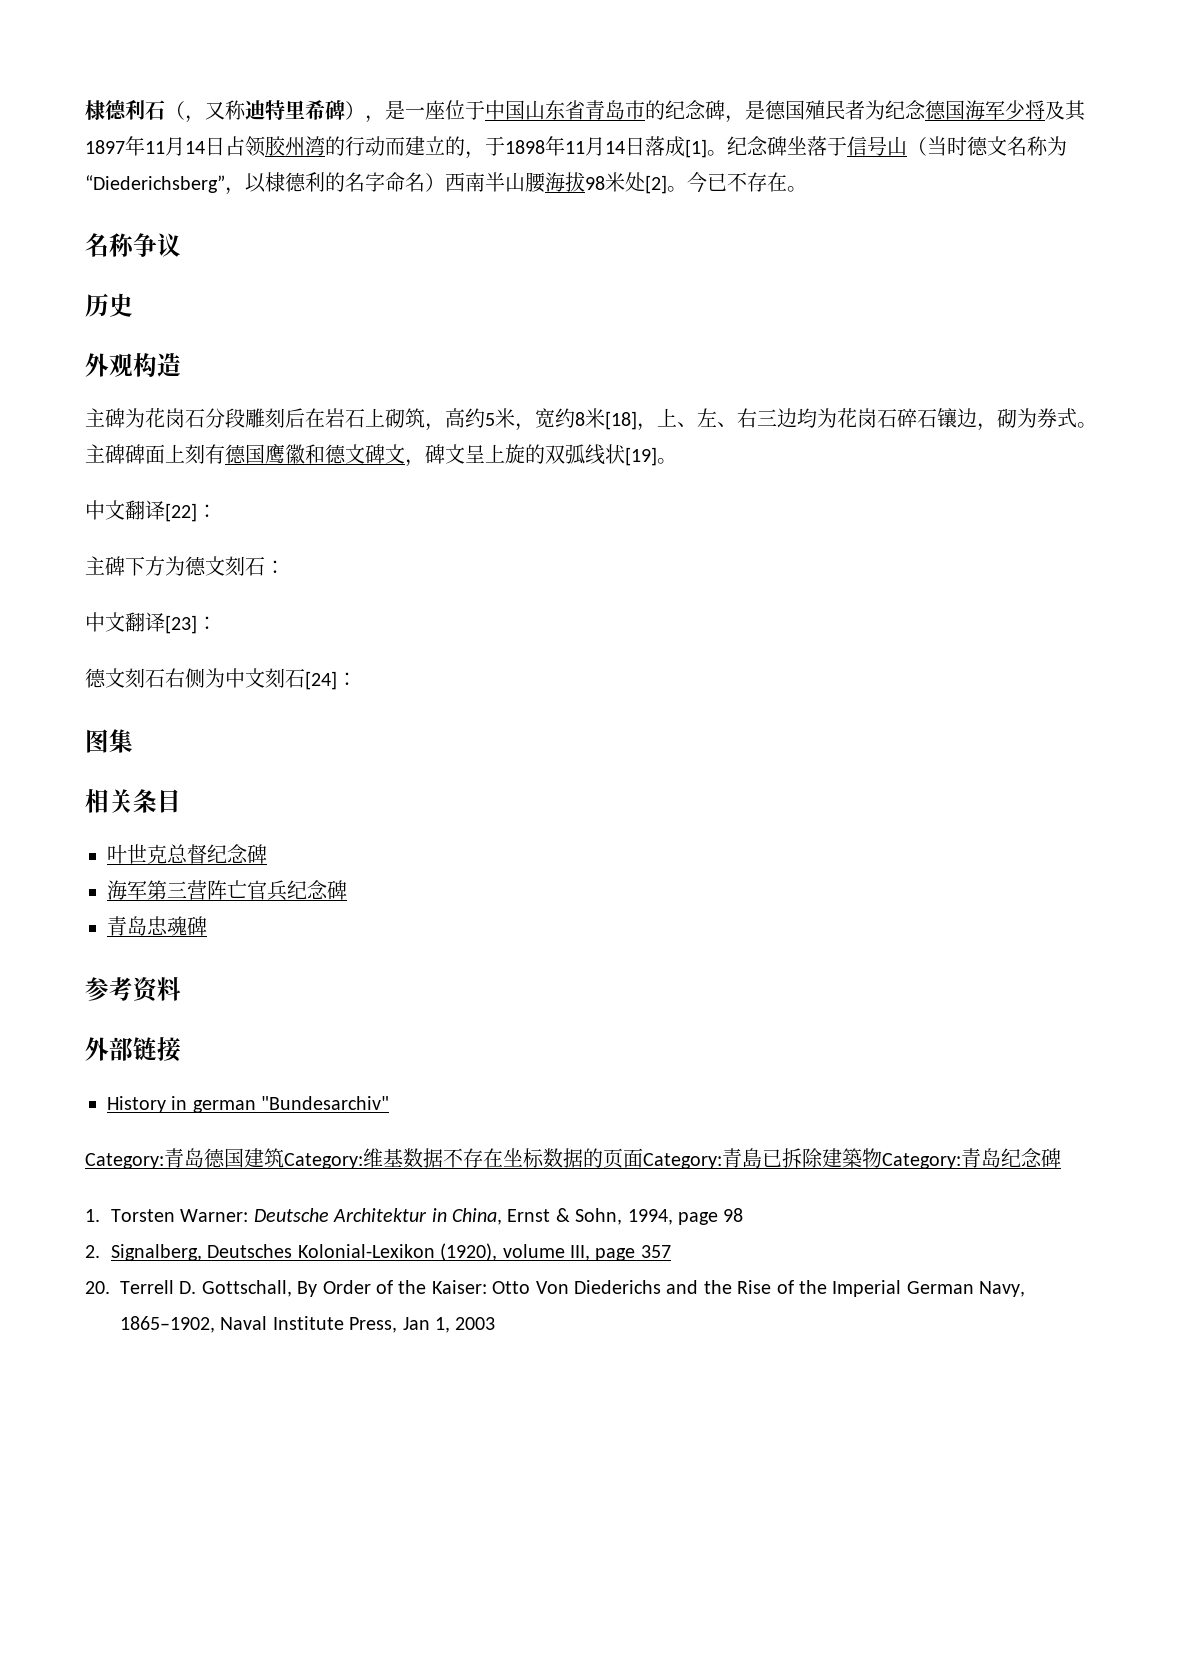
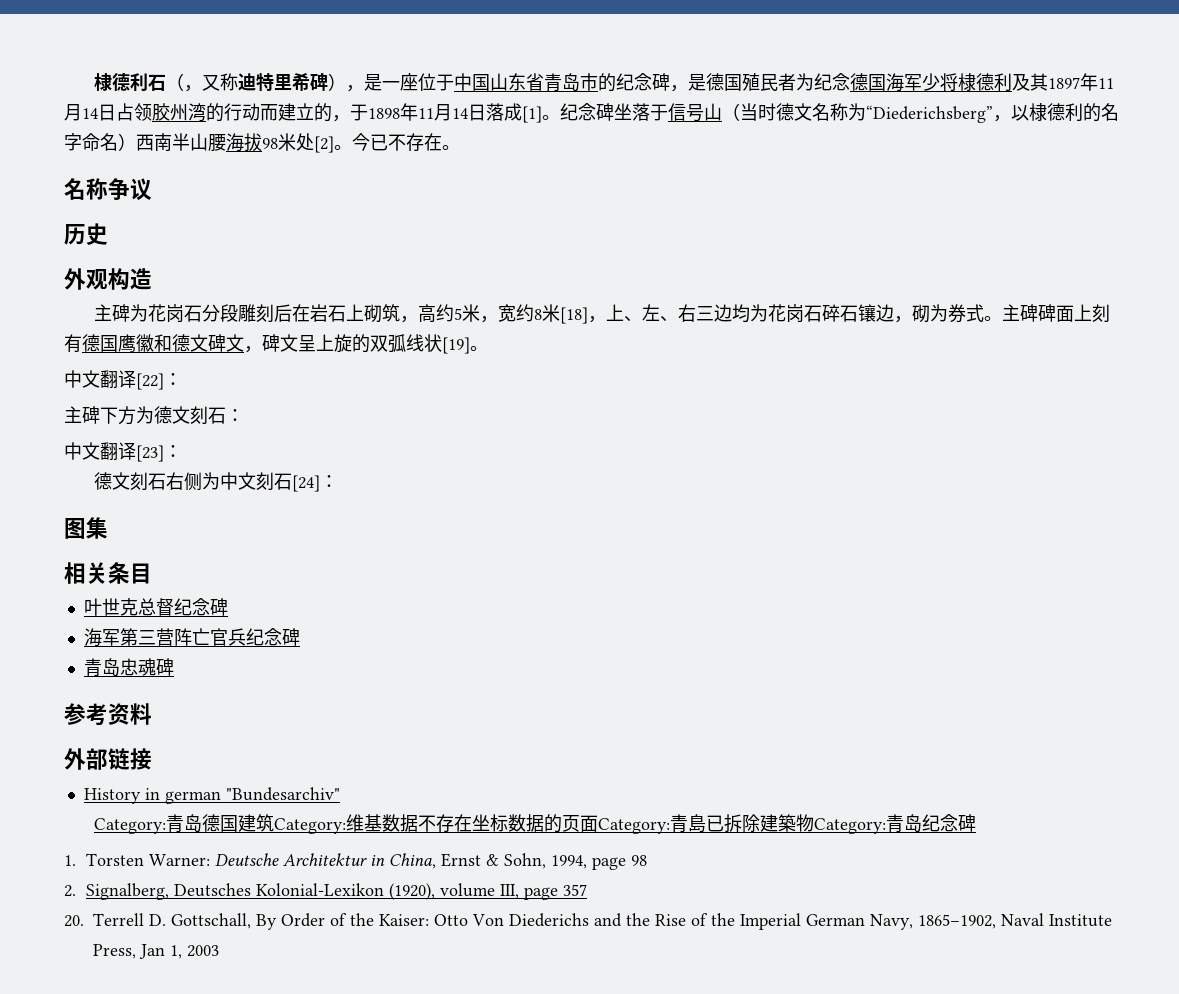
(1045, 110) none -> [957,73,1012,91] 棣德利

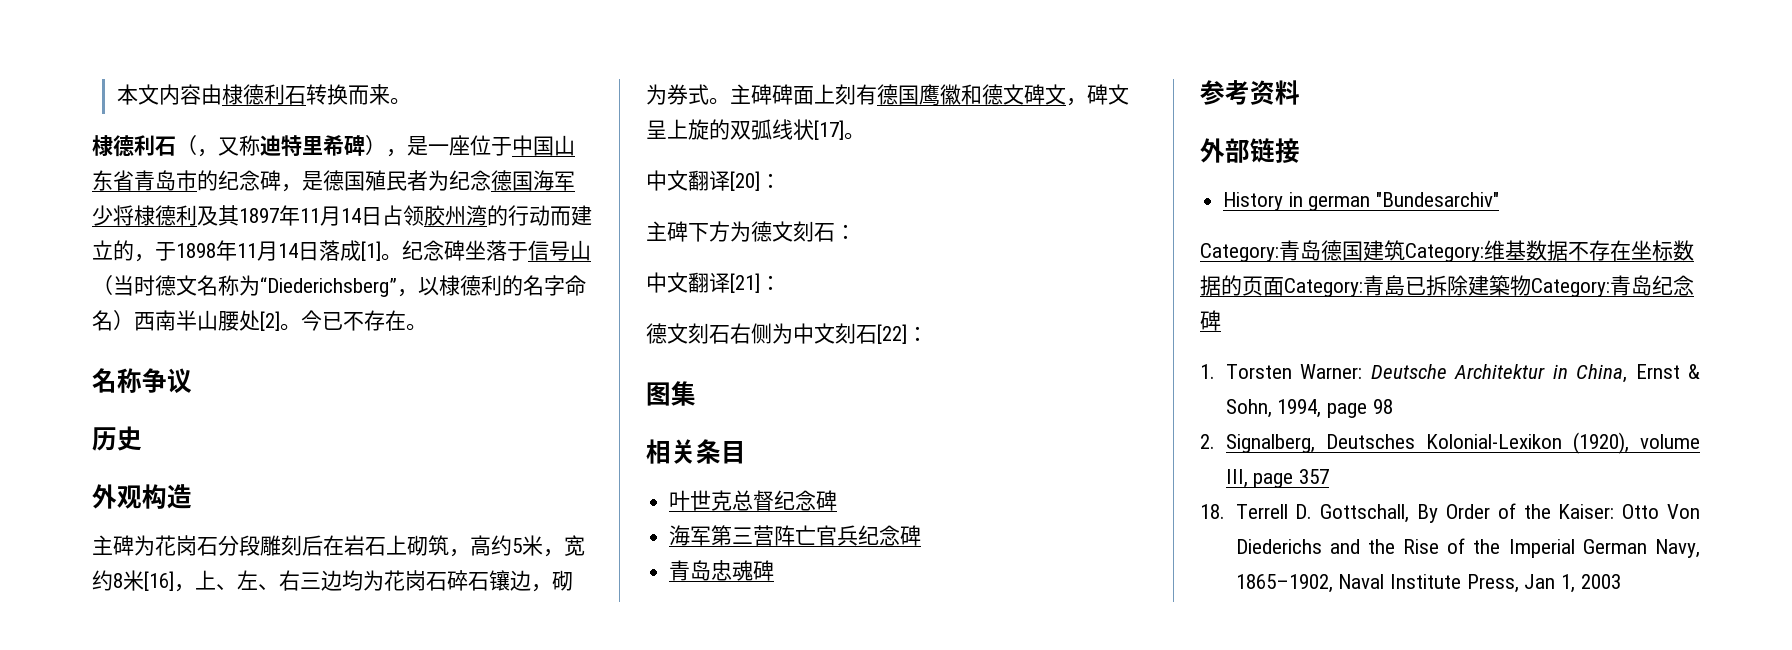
(93, 82) none -> [116,84,411,105] 本文内容由棣德利石转换而来。 //
[226,133,296,152] 海拔98米 -> (239, 321) none
[559,307,588,324] [18] -> [144,571,174,591] [16]
[442,337,470,354] [19] -> [814,120,844,140] [17]
[136,373,164,390] [22] -> [730,171,760,191] [20]
[136,445,164,462] [23] -> [730,273,760,293] [21]
[291,475,320,492] [24] -> [877,324,907,344] [22]
[64,915,84,927] 20. -> [1200,504,1225,519] 18.

